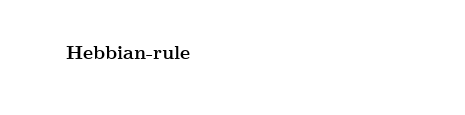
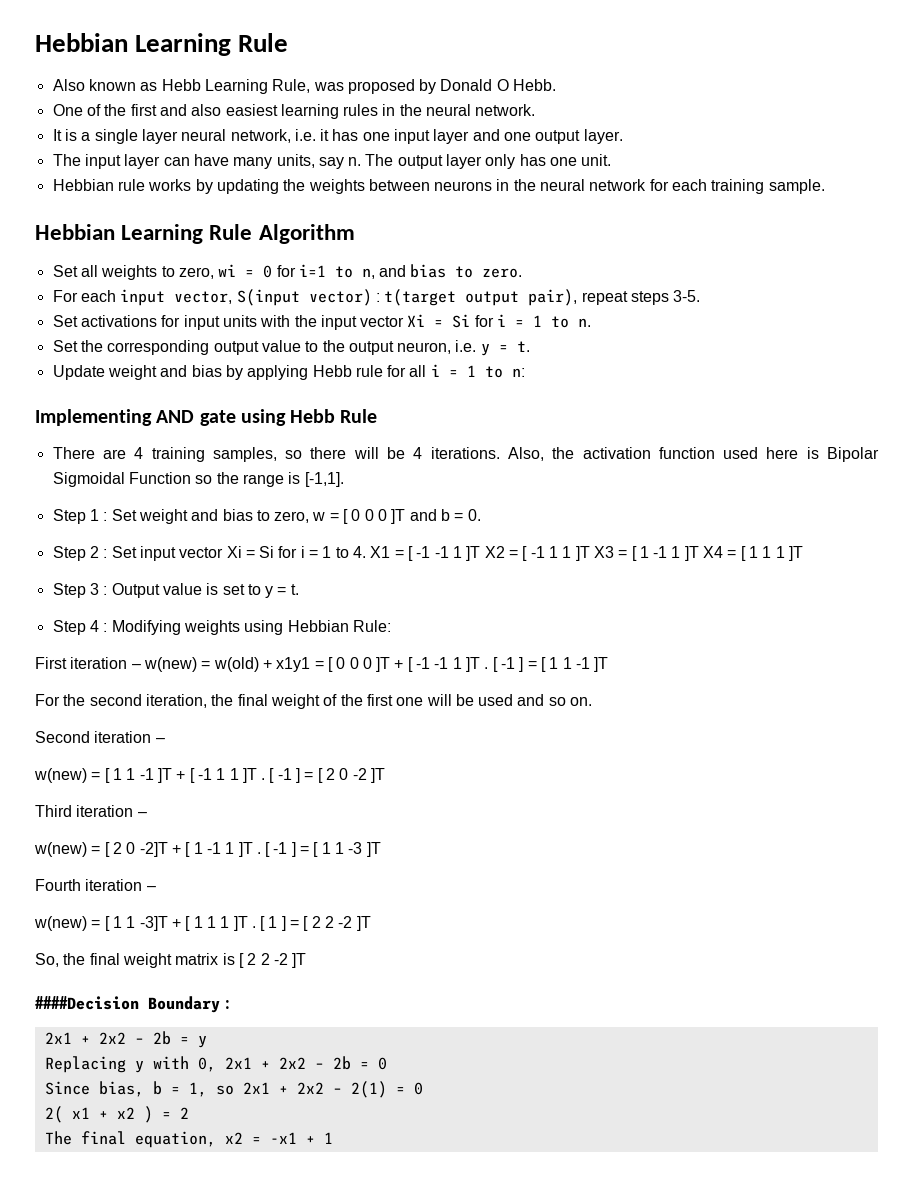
[66,46,190,59] Hebbian-rule -> [35,33,289,56] [52,79,557,94] [52,104,536,119] [52,129,623,144] [52,154,612,169] [52,179,825,194] [35,224,355,244] [52,264,523,280] [52,289,701,306] [52,314,592,330] [52,340,530,356] [52,364,525,380] [35,409,378,426] [52,447,879,462] [52,472,344,487] [52,509,481,524] [52,546,804,561] [52,583,299,598] [52,620,391,635] [35,657,609,672] [35,694,593,709] [35,731,165,743] [34,768,386,783] [35,805,147,817] [34,842,381,857] [35,879,156,891] [34,916,371,931] [35,953,307,968] [35,996,230,1013] [44,1031,207,1048] [44,1056,387,1073] [44,1081,423,1098] [44,1106,189,1123] [44,1131,333,1148] Hebbian Learning Rule // Also known as Hebb Learning Rule, was proposed by Donald O Hebb. // One of the first and also easiest learning rules in the neural network. // It is a single layer neural network, i.e. it has one input layer and one output layer. // The input layer can have many units, say n. The output layer only has one unit. // Hebbian rule works by updating the weights between neurons in the neural network for each training sample. // Hebbian Learning Rule Algorithm // Set all weights to zero, wi = 0 for i=1 to n, and bias to zero. // For each input vector, S(input vector) : t(target output pair), repeat steps 3-5. // Set activations for input units with the input vector Xi = Si for i = 1 to n. // Set the corresponding output value to the output neuron, i.e. y = t. // Update weight and bias by applying Hebb rule for all i = 1 to n: // Implementing AND gate using Hebb Rule // There are 4 training samples, so there will be 4 iterations. Also, the activation function used here is Bipolar Sigmoidal Function so the range is [-1,1]. // Step 1 : Set weight and bias to zero, w = [ 0 0 0 ]T and b = 0. // Step 2 : Set input vector Xi = Si for i = 1 to 4. X1 = [ -1 -1 1 ]T X2 = [ -1 1 1 ]T X3 = [ 1 -1 1 ]T X4 = [ 1 1 1 ]T // Step 3 : Output value is set to y = t. // Step 4 : Modifying weights using Hebbian Rule: // First iteration – w(new) = w(old) + x1y1 = [ 0 0 0 ]T + [ -1 -1 1 ]T . [ -1 ] = [ 1 1 -1 ]T // For the second iteration, the final weight of the first one will be used and so on. // Second iteration – // w(new) = [ 1 1 -1 ]T + [ -1 1 1 ]T . [ -1 ] = [ 2 0 -2 ]T // Third iteration – // w(new) = [ 2 0 -2]T + [ 1 -1 1 ]T . [ -1 ] = [ 1 1 -3 ]T // Fourth iteration – // w(new) = [ 1 1 -3]T + [ 1 1 1 ]T . [ 1 ] = [ 2 2 -2 ]T // So, the final weight matrix is [ 2 2 -2 ]T // ####Decision Boundary : // 2x1 + 2x2 – 2b = y // Replacing y with 0, 2x1 + 2x2 – 2b = 0 // Since bias, b = 1, so 2x1 + 2x2 – 2(1) = 0 // 2( x1 + x2 ) = 2 // The final equation, x2 = -x1 + 1

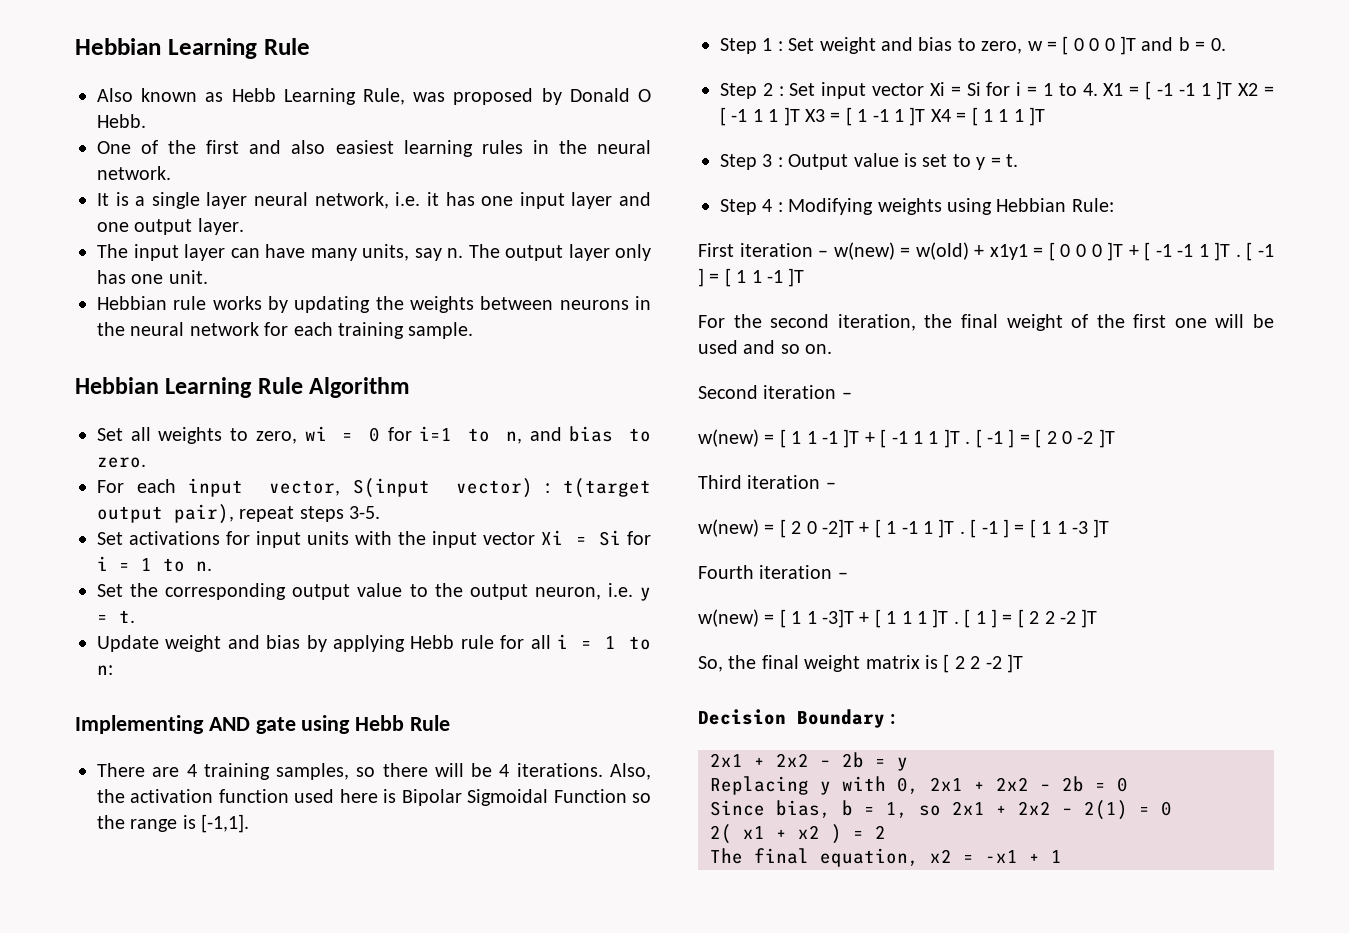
[35,996,139,1010] ####Decision -> [698,709,786,725] Decision

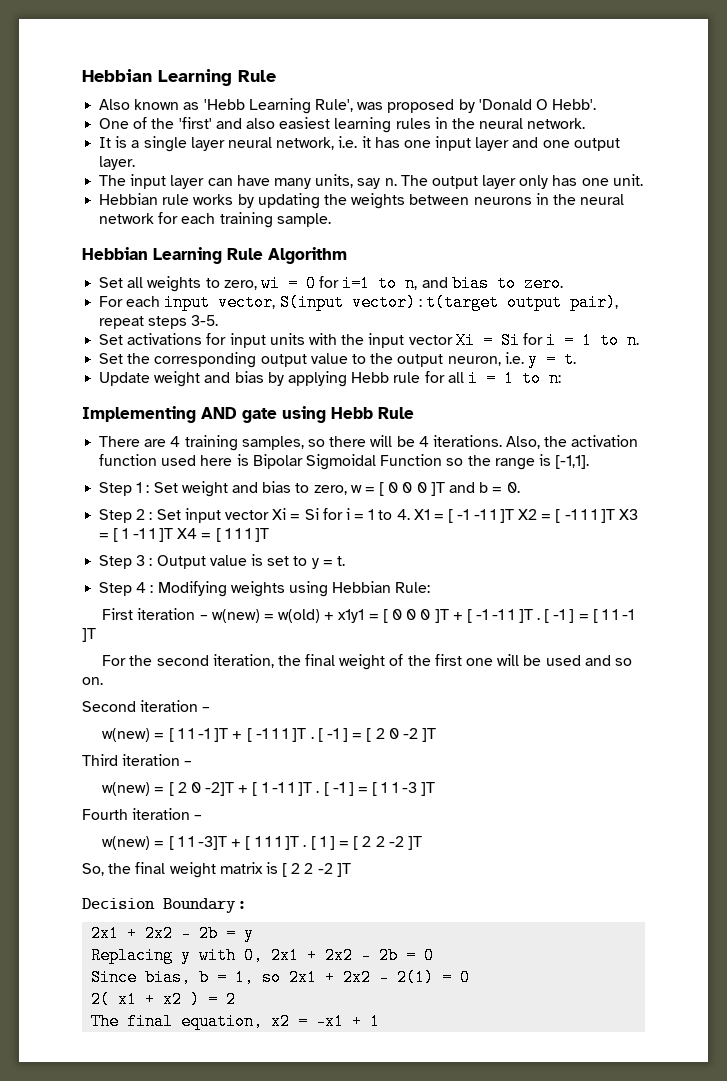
[231,88,651,105] [97,114,146,128] Hebb Learning Rule, was proposed by Donald O Hebb. -> [203,98,597,114] 'Hebb Learning Rule', was proposed by 'Donald O Hebb'.
[206,140,240,154] first -> [178,117,212,129] 'first'

